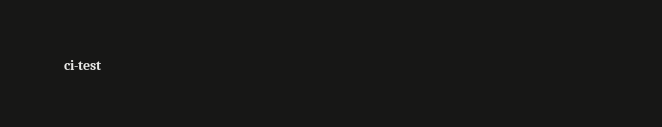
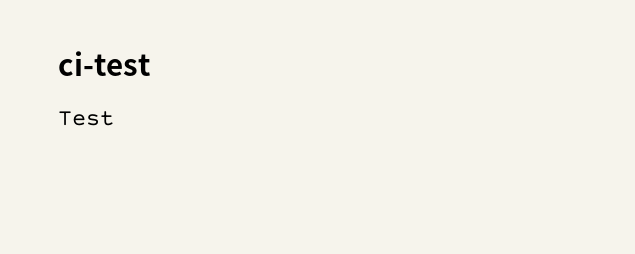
(102, 65) none -> [58,111,114,126] // Test

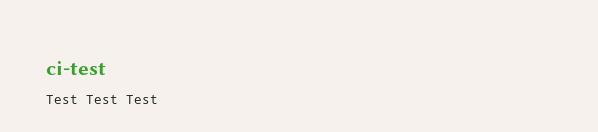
(114, 118) none -> [86,95,158,104] Test Test

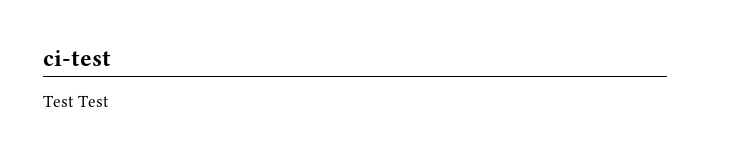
[126,95,158,104] Test -> (109, 101) none

